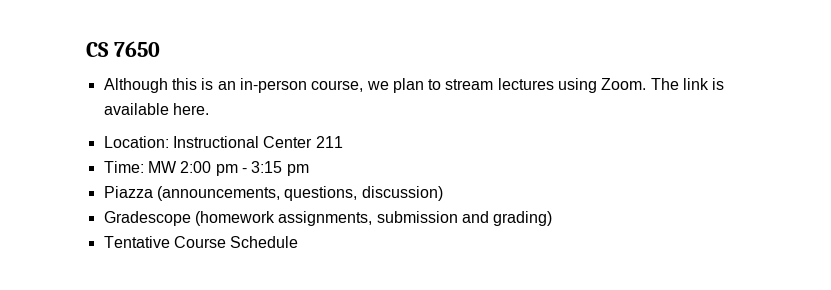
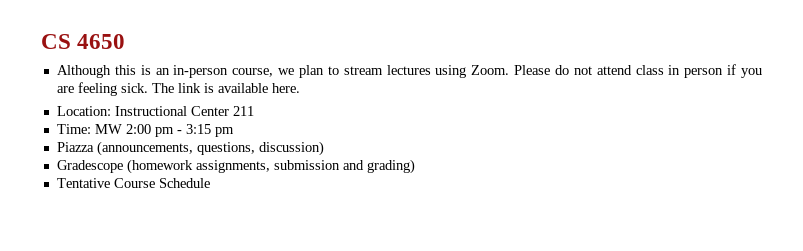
[113,41,160,57] 7650 -> [77,34,126,49] 4650
(647, 84) none -> [514,64,762,78] [56,82,148,96] Please do not attend class in person if you are feeling sick.

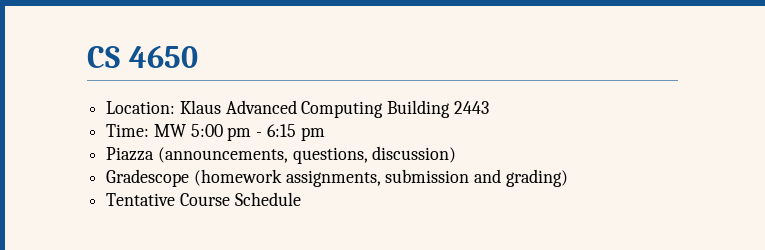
[56,64,762,78] [56,82,300,96] [56,106,254,116] Although this is an in-person course, we plan to stream lectures using Zoom. Please do not attend class in person if you are feeling sick. The link is available here. // Location: Instructional Center 211 -> [106,100,489,118] Location: Klaus Advanced Computing Building 2443
[125,124,151,134] 2:00 -> [190,124,223,137] 5:00
[185,124,211,134] 3:15 -> [266,124,296,137] 6:15

